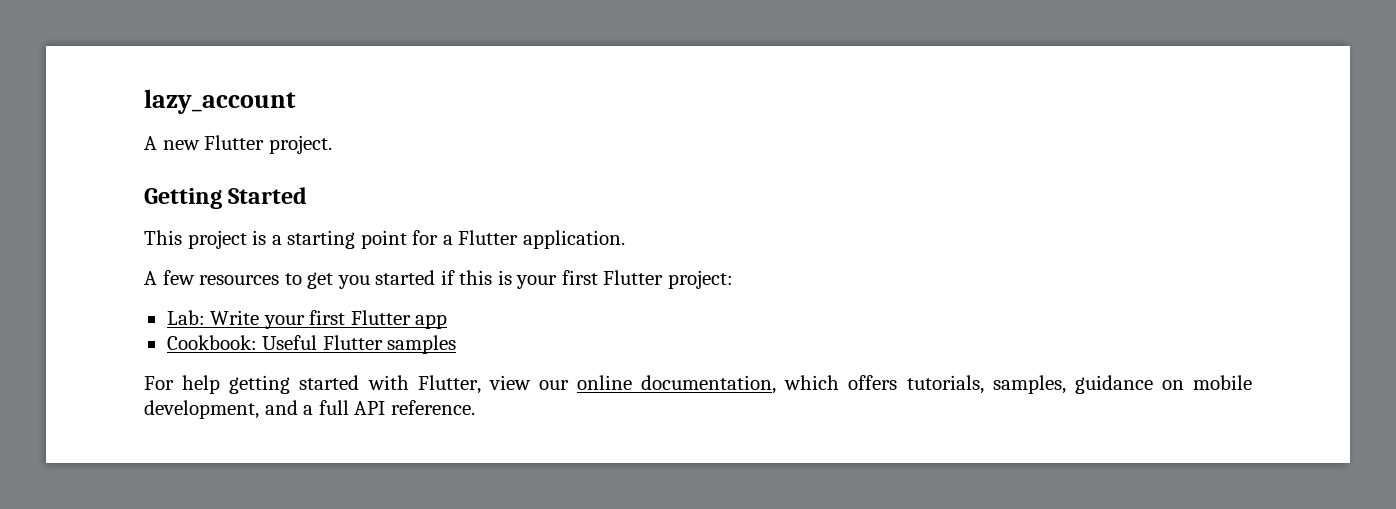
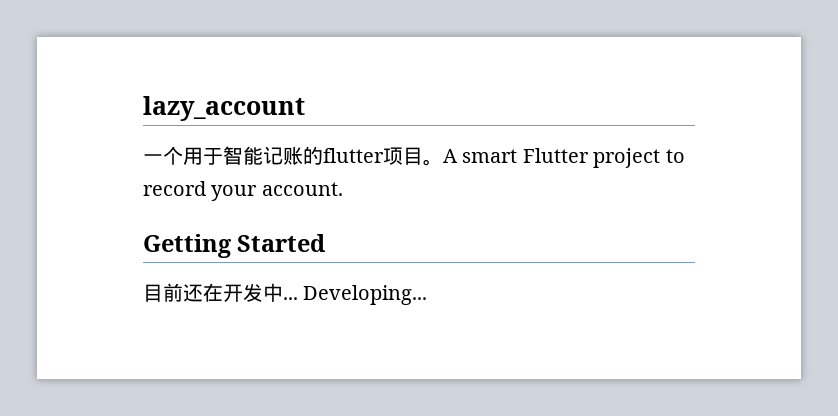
[144,135,332,154] [144,187,308,209] [144,230,625,249] [144,270,733,289] [166,310,448,329] [166,335,457,354] [144,375,1252,394] [144,400,475,419] A new Flutter project. // Getting Started // This project is a starting point for a Flutter application. // A few resources to get you started if this is your first Flutter project: // Lab: Write your first Flutter app // Cookbook: Useful Flutter samples // For help getting started with Flutter, view our online documentation, which offers tutorials, samples, guidance on mobile development, and a full API reference. -> [143,146,685,168] [143,181,343,201] [143,234,326,258] [143,283,428,305] 一个用于智能记账的flutter项目。A smart Flutter project to record your account. // Getting Started // 目前还在开发中... Developing...

